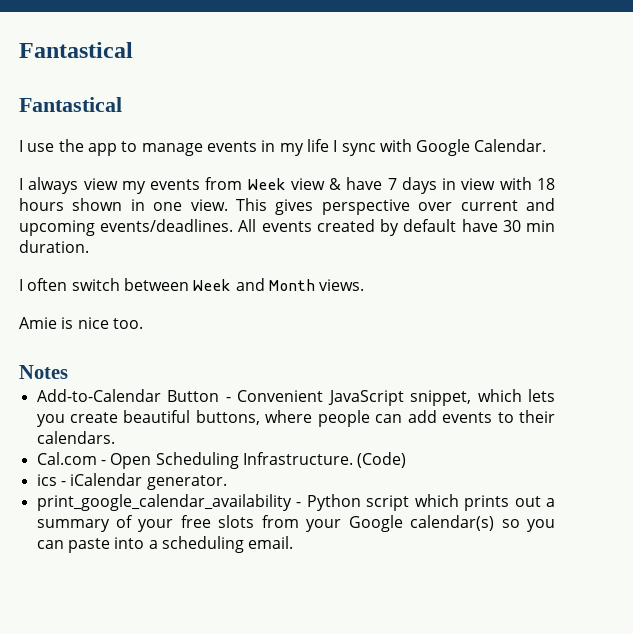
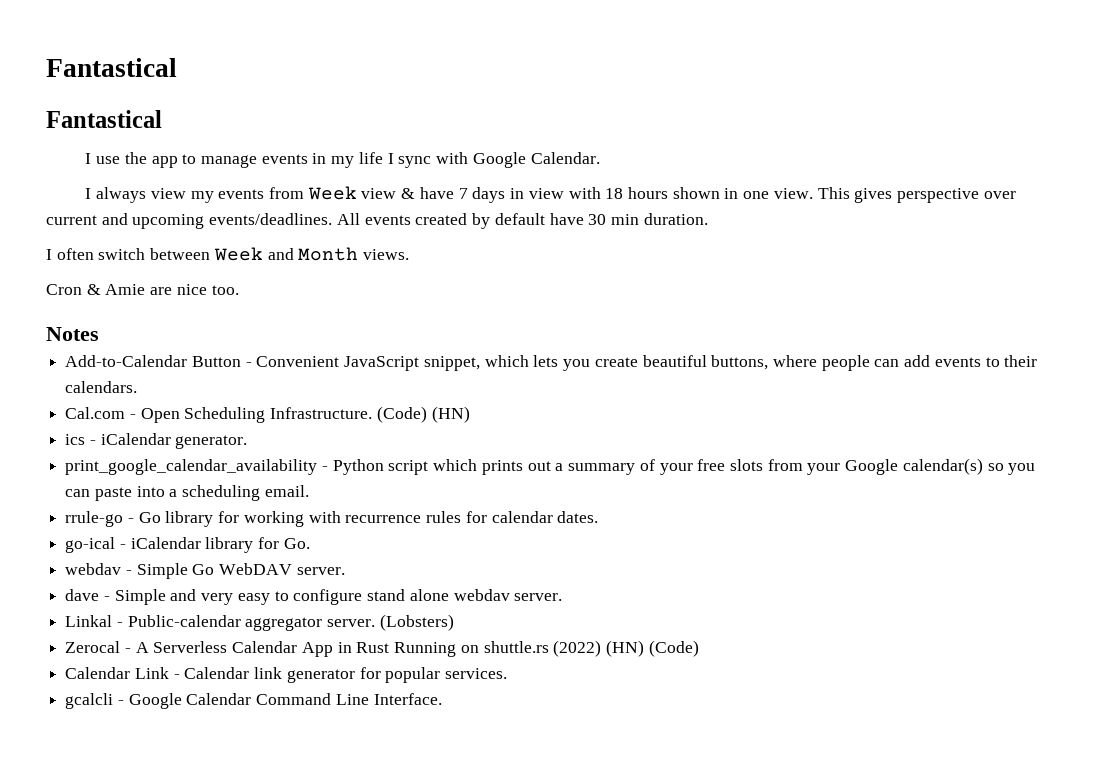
[19,317,74,329] Amie is -> [46,284,173,295] Cron & Amie are
(407, 460) none -> [431,406,470,423] (HN)
(294, 542) none -> [65,511,599,527] [65,537,310,553] [65,563,345,579] [65,589,563,605] [65,614,454,631] [65,640,699,657] [65,667,508,683] [65,693,442,709] // rrule-go - Go library for working with recurrence rules for calendar dates. // go-ical - iCalendar library for Go. // webdav - Simple Go WebDAV server. // dave - Simple and very easy to configure stand alone webdav server. // Linkal - Public-calendar aggregator server. (Lobsters) // Zerocal - A Serverless Calendar App in Rust Running on shuttle.rs (2022) (HN) (Code) // Calendar Link - Calendar link generator for popular services. // gcalcli - Google Calendar Command Line Interface.

